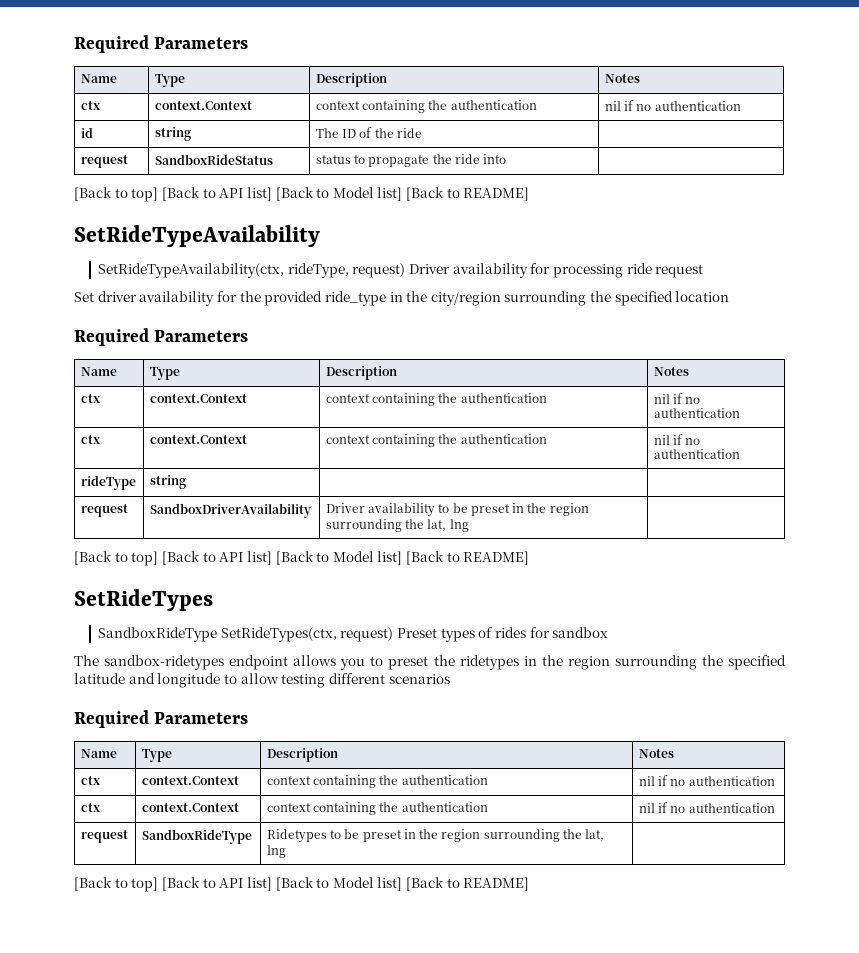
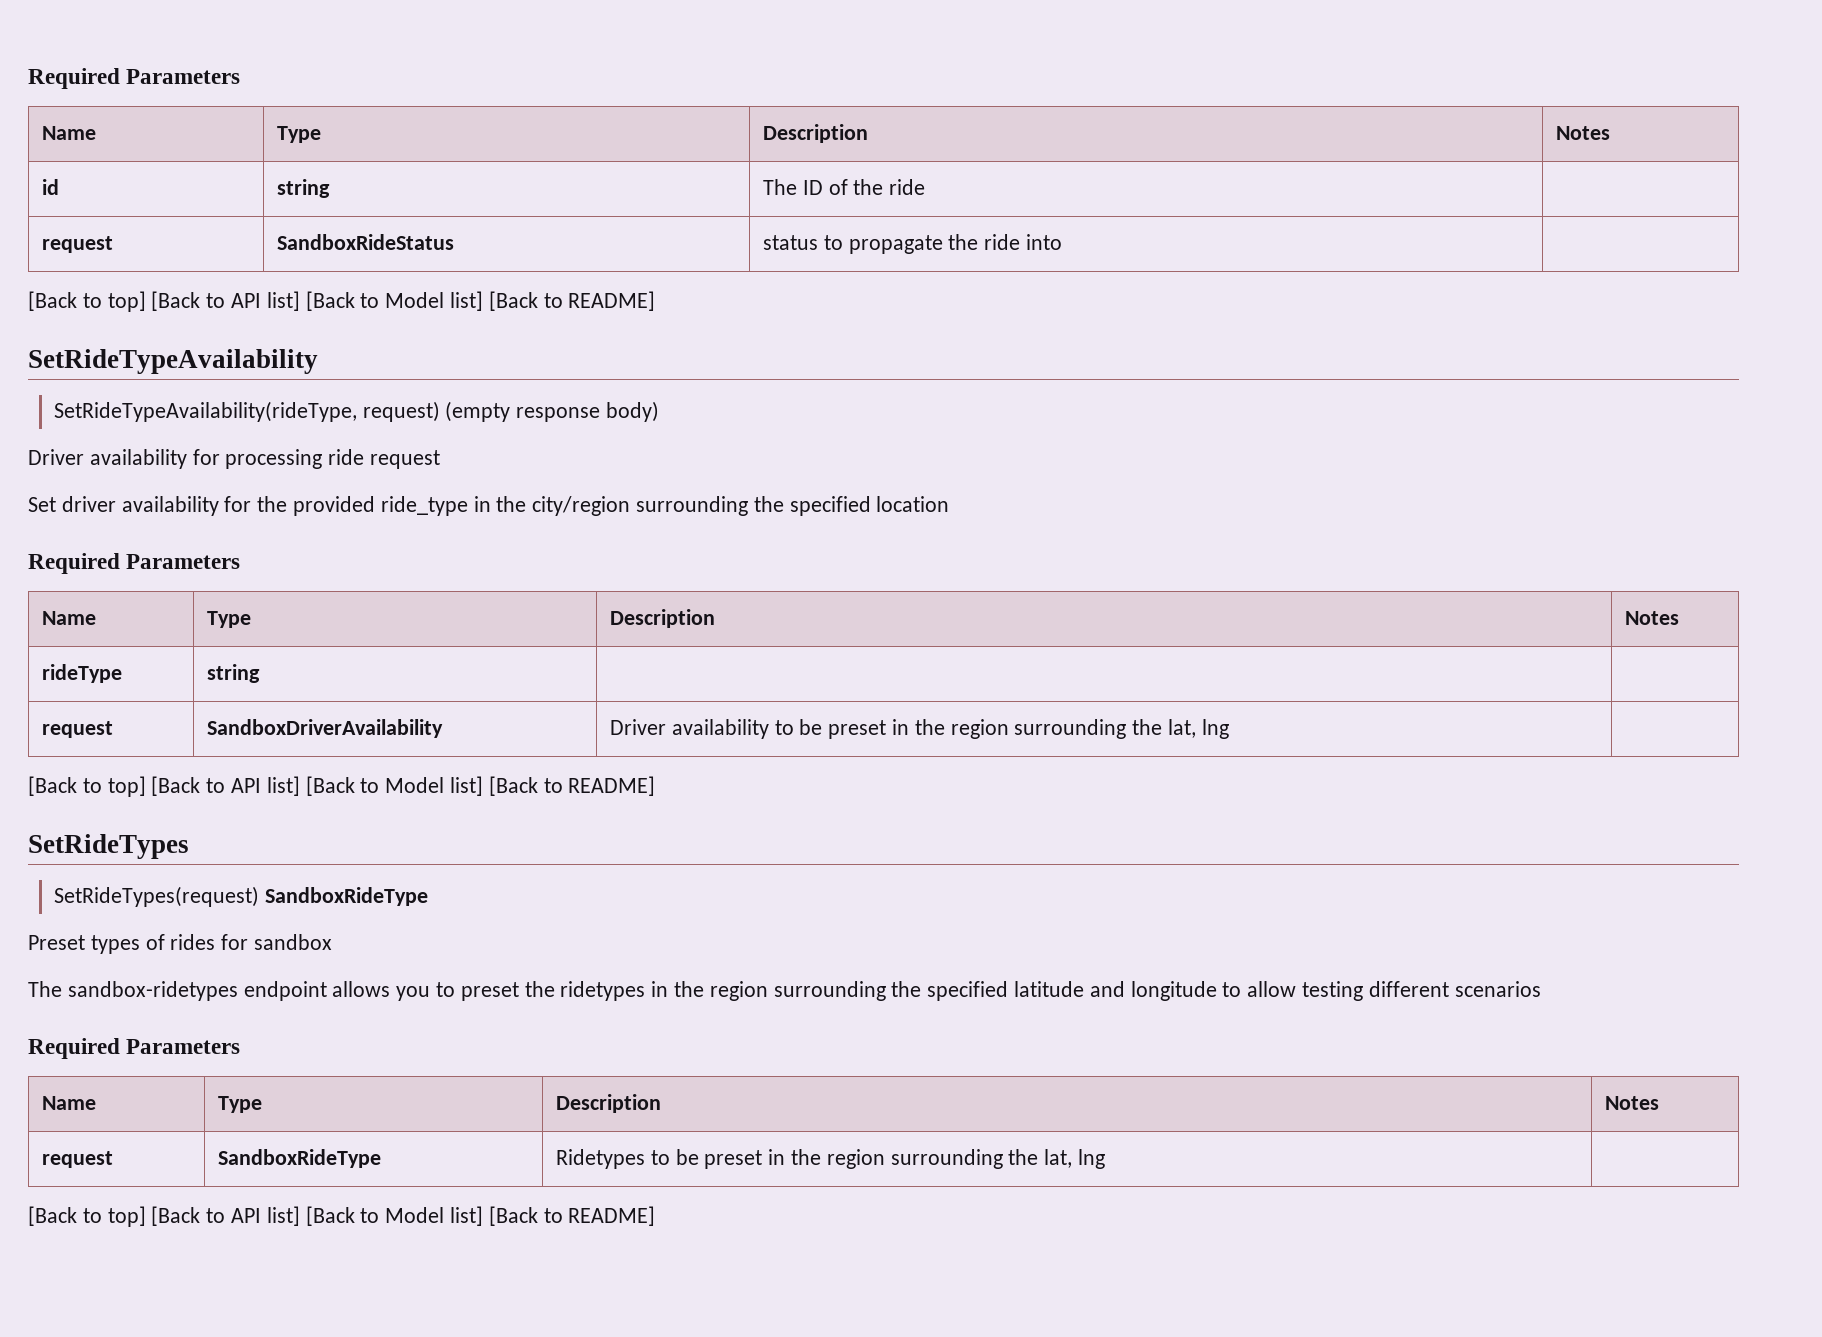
[74,35,249,53] [80,74,117,83] [154,74,185,87] [315,73,387,87] [604,74,640,83] [80,101,101,110] [154,101,252,110] [315,100,537,113] [604,100,741,111] Required Parameters // Name | Type | Description | Notes // ctx | context.Context | context containing the authentication | nil if no authentication -> [28,68,241,89] [41,126,96,140] [276,126,321,143] [762,124,868,143] [1555,126,1610,140] Required Parameters // Name | Type | Description | Notes
[98,263,406,278] SetRideTypeAvailability(ctx, rideType, request) -> [53,401,659,422] SetRideTypeAvailability(rideType, request) (empty response body) //
[80,394,101,403] [149,394,247,403] [325,393,547,406] [653,393,701,404] [653,408,740,418] [80,435,101,444] [149,435,247,444] [325,434,547,447] [653,434,701,445] [653,449,740,459] // ctx | context.Context | context containing the authentication | nil if no authentication // ctx | context.Context | context containing the authentication | nil if no authentication -> (1679, 618) none
[98,627,394,642] SandboxRideType SetRideTypes(ctx, request) -> [53,886,428,907] SetRideTypes(request) SandboxRideType //
[80,776,101,785] [141,776,239,785] [266,775,488,788] [638,775,775,786] [80,803,101,812] [141,803,239,812] [266,802,488,815] [638,802,775,813] // ctx | context.Context | context containing the authentication | nil if no authentication // ctx | context.Context | context containing the authentication | nil if no authentication -> (1659, 1103) none

